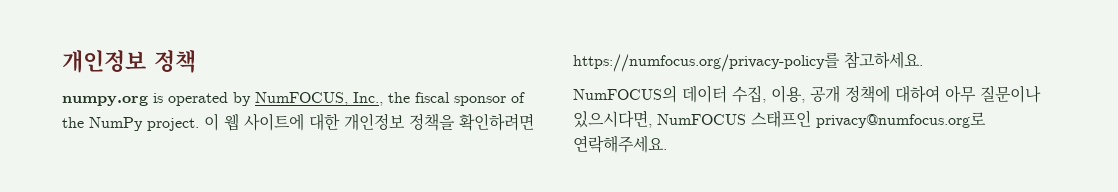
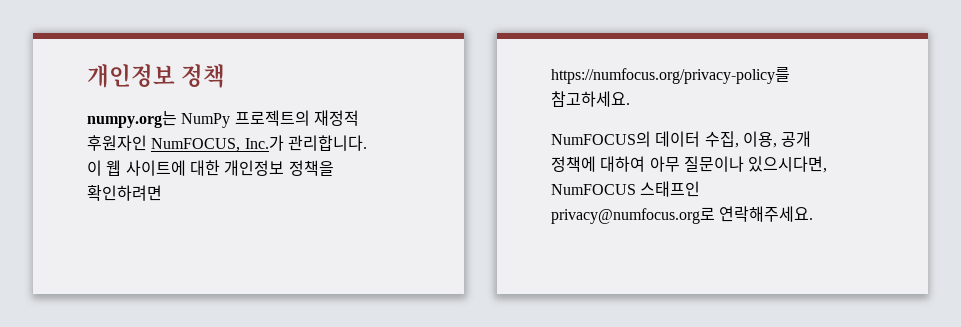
[62,92,525,106] [62,117,199,131] numpy.org is operated by NumFOCUS, Inc., the fiscal sponsor of the NumPy project. -> [87,110,359,128] [87,135,367,152] numpy.org는 NumPy 프로젝트의 재정적 후원자인 NumFOCUS, Inc.가 관리합니다.

